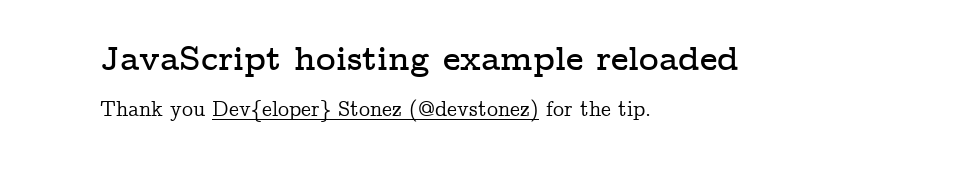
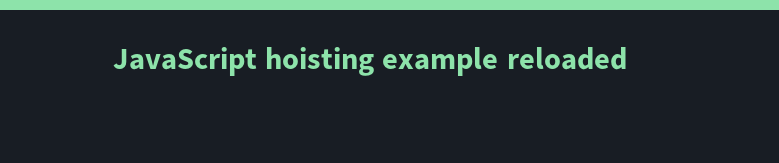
[100,99,651,122] // Thank you Dev{eloper} Stonez (@devstonez) for the tip. -> (627, 58) none

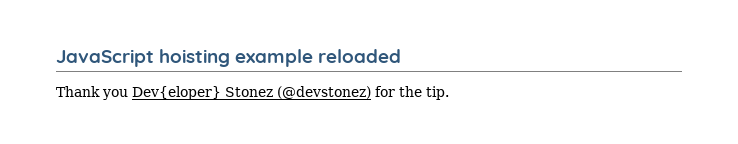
(627, 58) none -> [56,86,449,100] // Thank you Dev{eloper} Stonez (@devstonez) for the tip.

